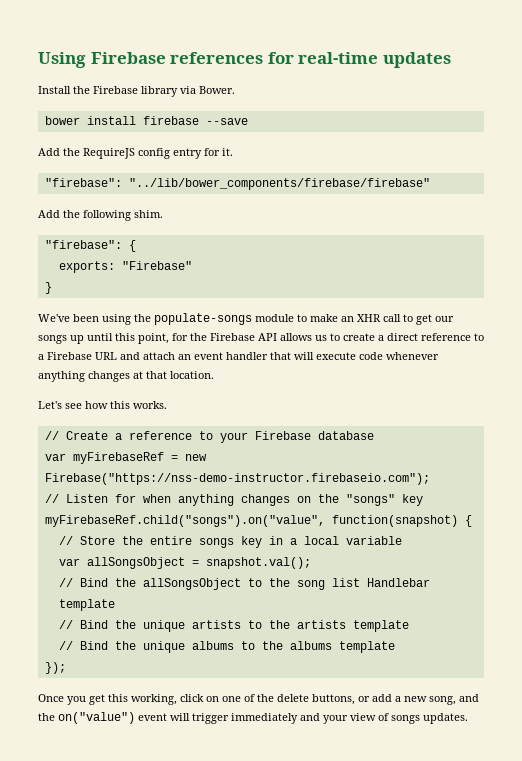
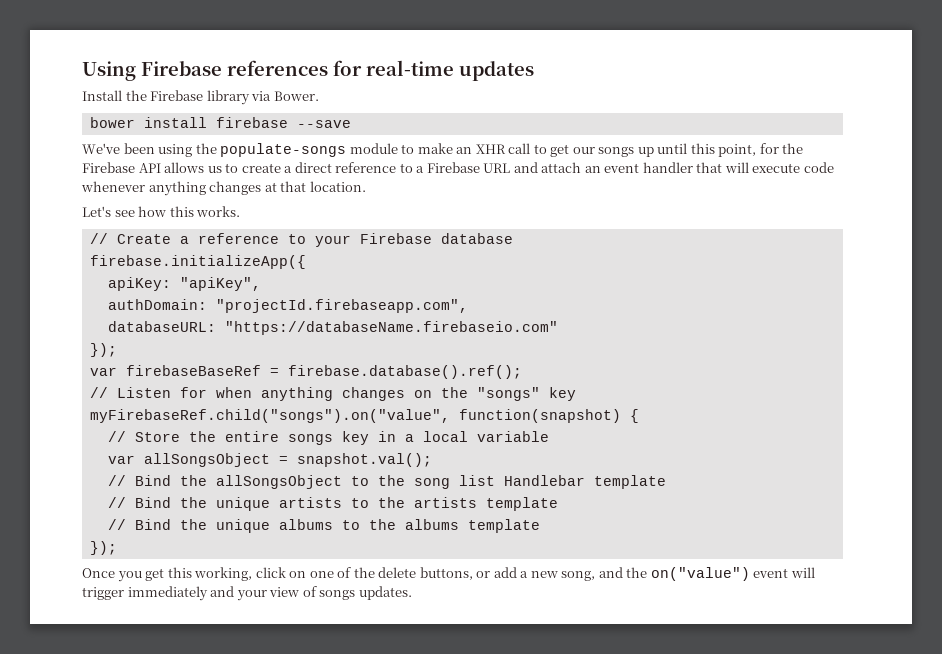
[38,148,233,159] [44,178,430,190] [38,210,163,221] [44,240,136,252] [58,261,192,273] [44,282,52,294] // Add the RequireJS config entry for it. // "firebase": "../lib/bower_components/firebase/firebase" // Add the following shim. // "firebase": { // exports: "Firebase" // } -> (351, 124) none
[44,452,207,464] [44,473,430,485] var myFirebaseRef = new Firebase("https://nss-demo-instructor.firebaseio.com"); -> [89,255,306,269] [107,277,261,291] [107,299,468,313] [107,321,558,335] [89,343,117,357] [89,365,522,379] firebase.initializeApp({ // apiKey: "apiKey", // authDomain: "projectId.firebaseapp.com", // databaseURL: "https://databaseName.firebaseio.com" // }); // var firebaseBaseRef = firebase.database().ref();

